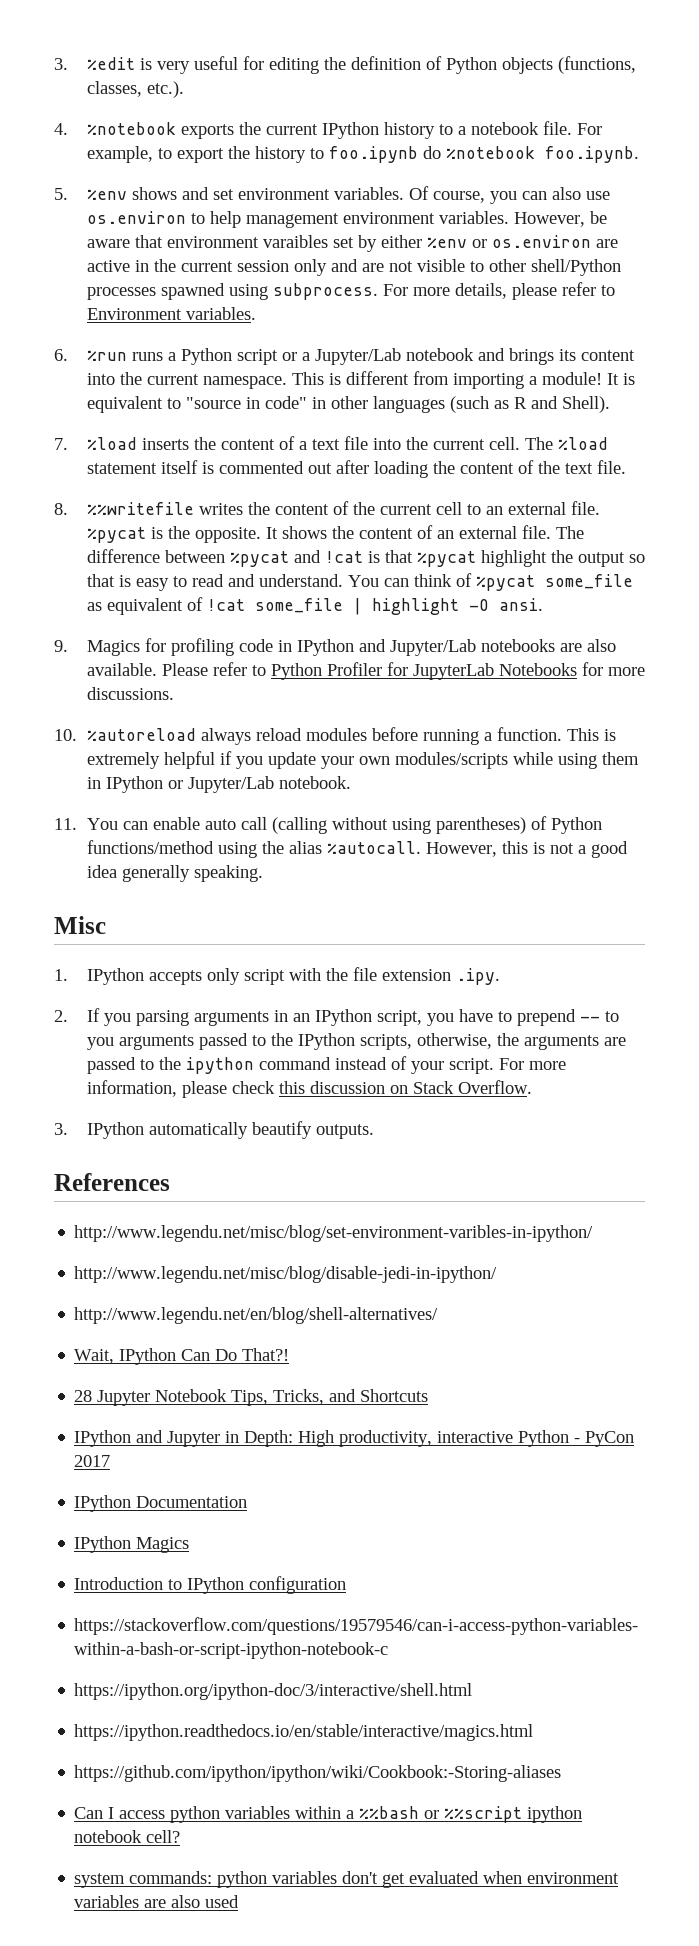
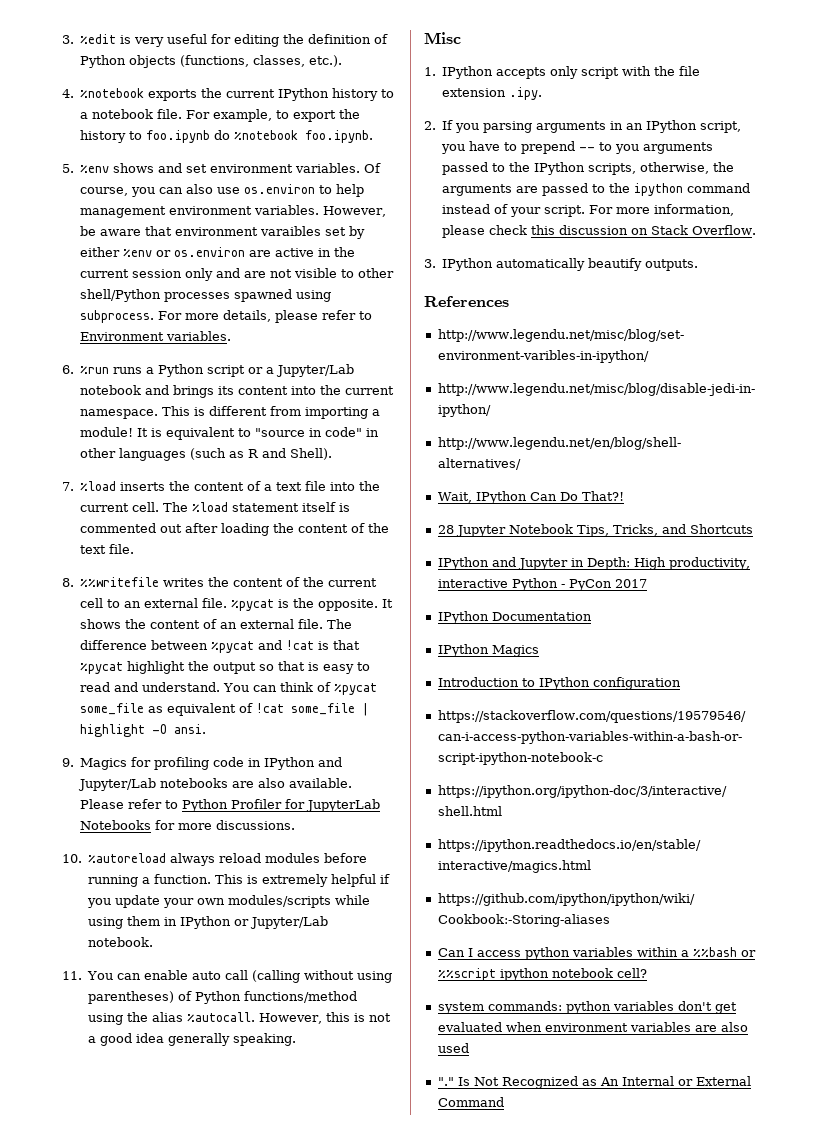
(240, 1901) none -> [437,1076,751,1089] [437,1097,504,1107] // "." Is Not Recognized as An Internal or External Command

